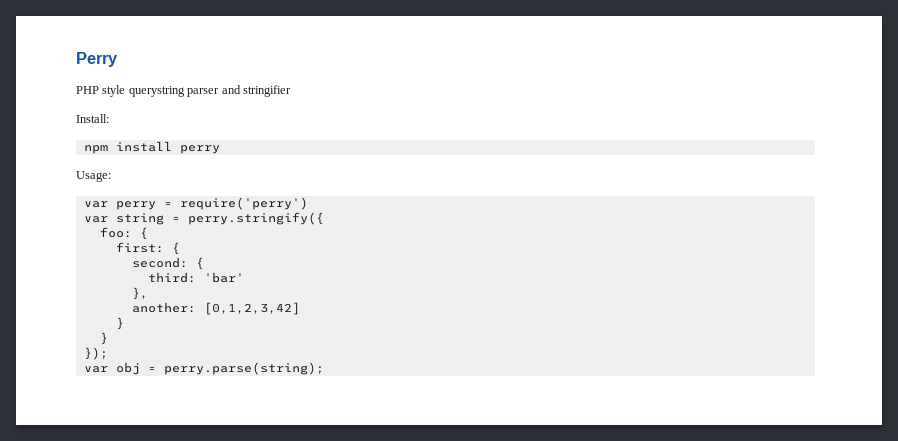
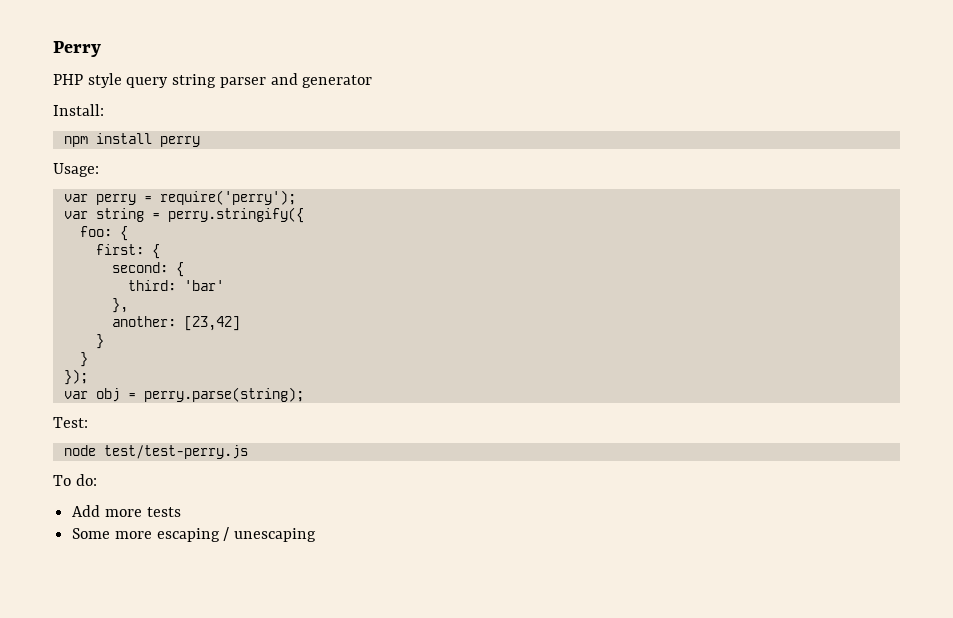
[128,86,185,97] querystring -> [126,74,217,88] query string
[242,85,291,97] stringifier -> [302,75,373,88] generator
[179,197,308,210] require('perry') -> [159,190,296,205] require('perry');
[203,302,300,315] [0,1,2,3,42] -> [183,316,240,331] [23,42]
(324, 368) none -> [53,417,88,428] [63,445,248,459] [53,474,97,486] [72,505,181,517] [72,527,317,542] // Test: // node test/test-perry.js // To do: // Add more tests // Some more escaping / unescaping

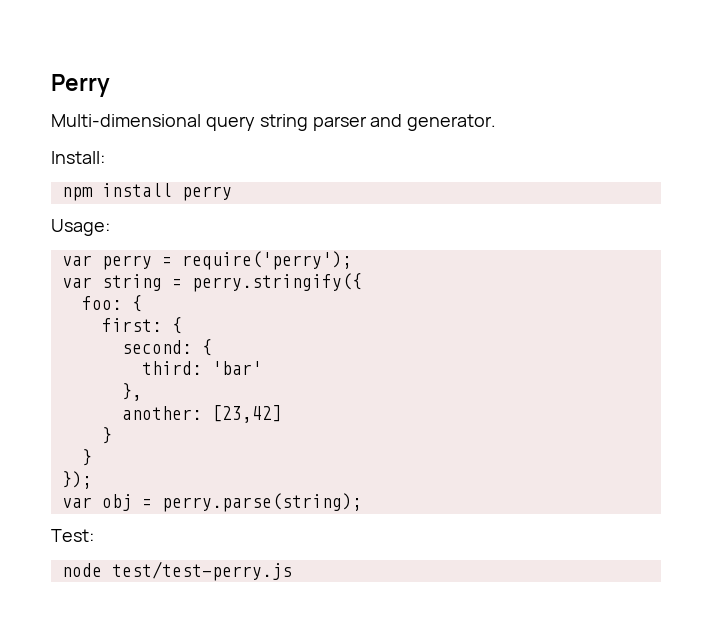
[53,73,122,88] PHP style -> [51,114,201,127] Multi-dimensional
[302,75,373,88] generator -> [407,114,497,131] generator.
[53,474,97,486] [72,505,181,517] [72,527,317,542] // To do: // Add more tests // Some more escaping / unescaping -> (292, 571) none

